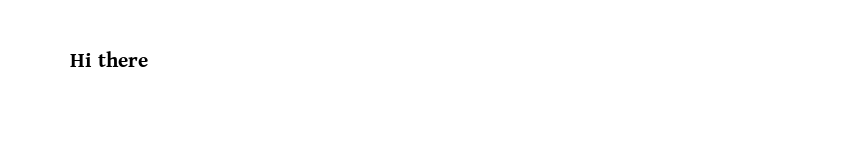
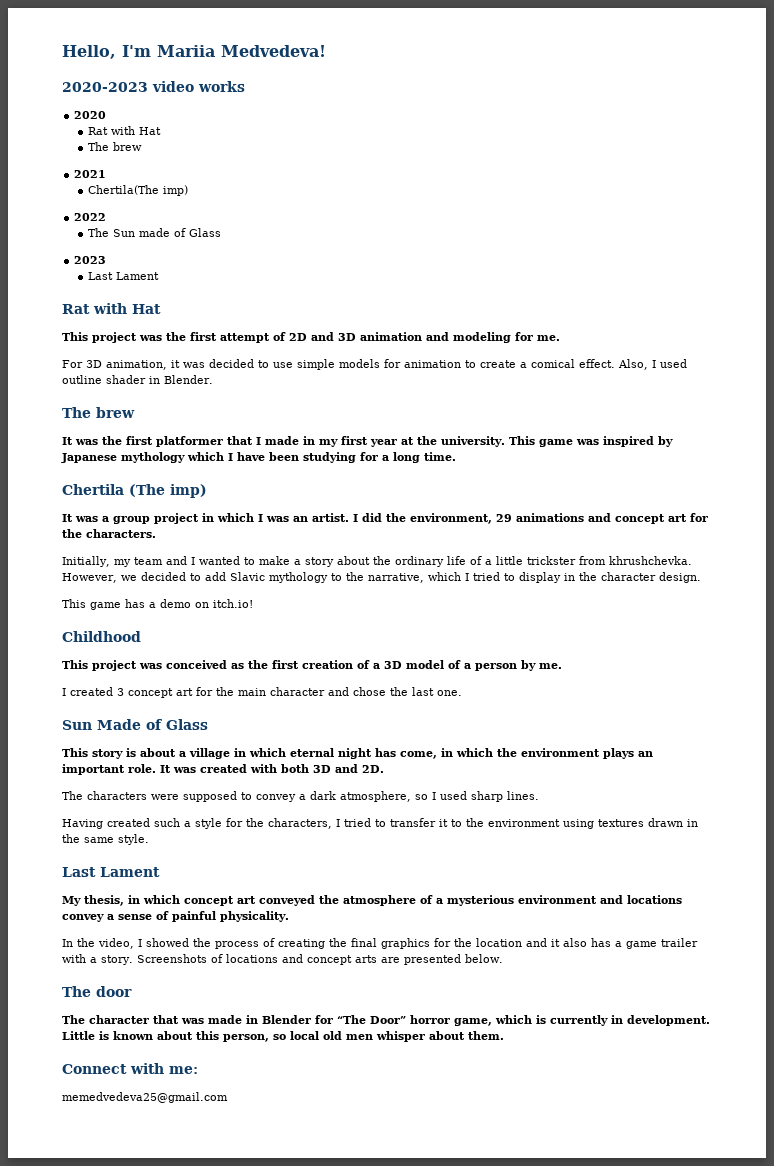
[70,51,148,67] Hi there -> [62,45,326,59] [62,81,245,92] [74,111,107,119] [87,126,161,135] [87,142,142,151] [74,170,107,178] [87,185,188,196] [74,213,107,221] [87,228,221,237] [74,256,107,264] [87,272,159,280] [62,303,161,314] [62,332,560,343] [62,359,687,370] [62,375,213,384] [62,407,135,418] [62,436,673,447] [61,452,456,463] [62,484,207,498] [62,513,708,524] [62,529,156,538] [62,556,692,567] [62,572,701,583] [62,599,253,610] [62,631,141,642] [62,660,562,671] [62,687,462,698] [62,719,208,730] [62,748,653,759] [62,764,384,775] [62,791,539,802] [62,818,698,829] [62,834,149,845] [62,867,160,877] [62,895,682,906] [62,911,289,922] [62,938,698,949] [62,954,503,965] [62,986,132,997] [62,1015,710,1026] [62,1031,504,1042] [62,1063,198,1074] [62,1092,228,1103] Hello, I'm Mariia Medvedeva! // 2020-2023 video works // 2020 // Rat with Hat // The brew // 2021 // Chertila(The imp) // 2022 // The Sun made of Glass // 2023 // Last Lament // Rat with Hat // This project was the first attempt of 2D and 3D animation and modeling for me. // For 3D animation, it was decided to use simple models for animation to create a comical effect. Also, I used outline shader in Blender. // The brew // It was the first platformer that I made in my first year at the university. This game was inspired by Japanese mythology which I have been studying for a long time. // Chertila (The imp) // It was a group project in which I was an artist. I did the environment, 29 animations and concept art for the characters. // Initially, my team and I wanted to make a story about the ordinary life of a little trickster from khrushchevka. However, we decided to add Slavic mythology to the narrative, which I tried to display in the character design. // This game has a demo on itch.io! // Childhood // This project was conceived as the first creation of a 3D model of a person by me. // I created 3 concept art for the main character and chose the last one. // Sun Made of Glass // This story is about a village in which eternal night has come, in which the environment plays an important role. It was created with both 3D and 2D. // The characters were supposed to convey a dark atmosphere, so I used sharp lines. // Having created such a style for the characters, I tried to transfer it to the environment using textures drawn in the same style. // Last Lament // My thesis, in which concept art conveyed the atmosphere of a mysterious environment and locations convey a sense of painful physicality. // In the video, I showed the process of creating the final graphics for the location and it also has a game trailer with a story. Screenshots of locations and concept arts are presented below. // The door // The character that was made in Blender for “The Door” horror game, which is currently in development. Little is known about this person, so local old men whisper about them. // Connect with me: // memedvedeva25@gmail.com

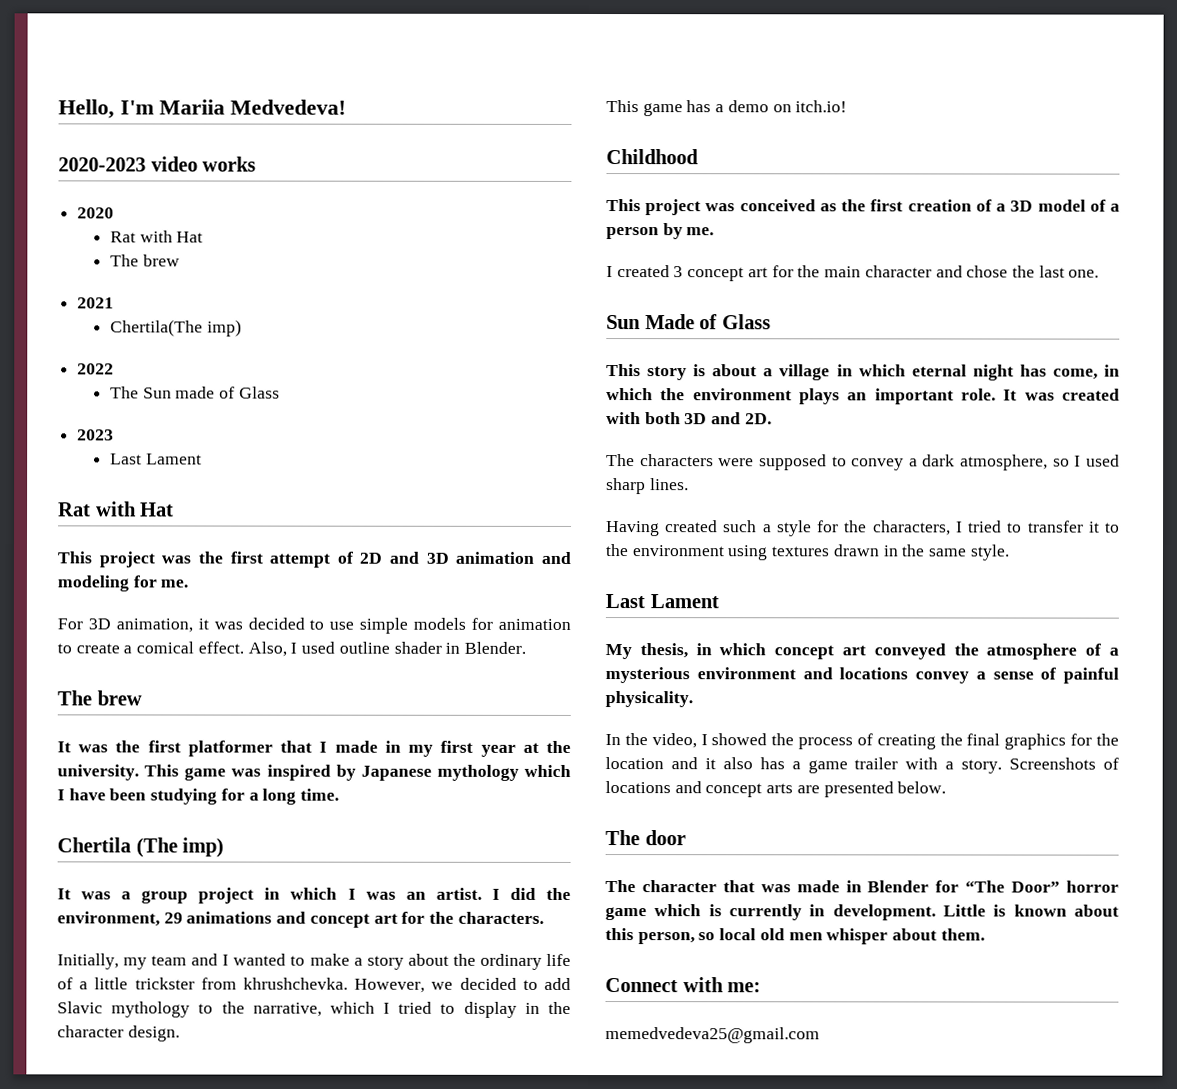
[454,1018,492,1026] game, -> [605,907,647,921] game

